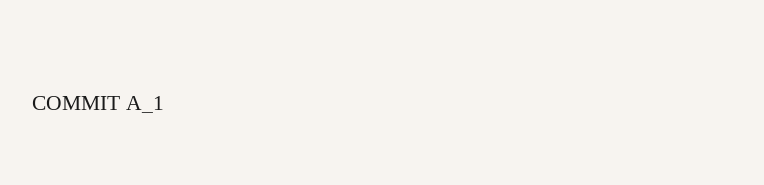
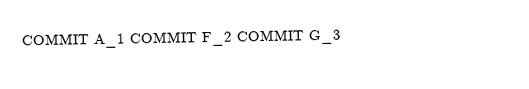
(164, 104) none -> [129,29,341,47] COMMIT F_2 COMMIT G_3

